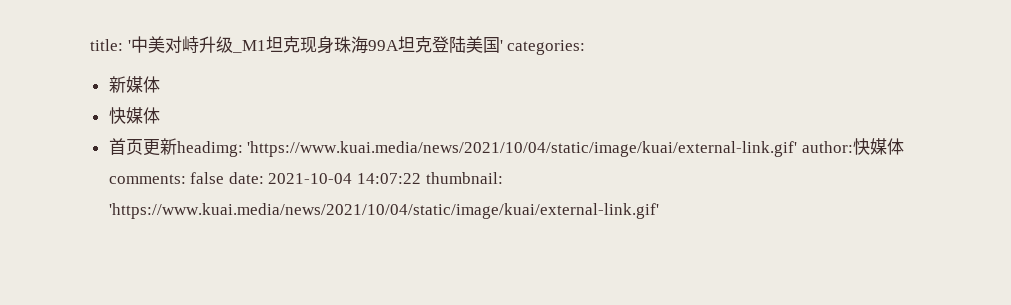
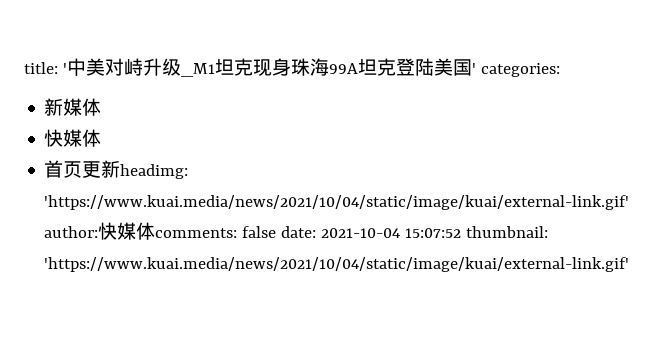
[357,173,422,184] 14:07:22 -> [405,228,462,238] 15:07:52

